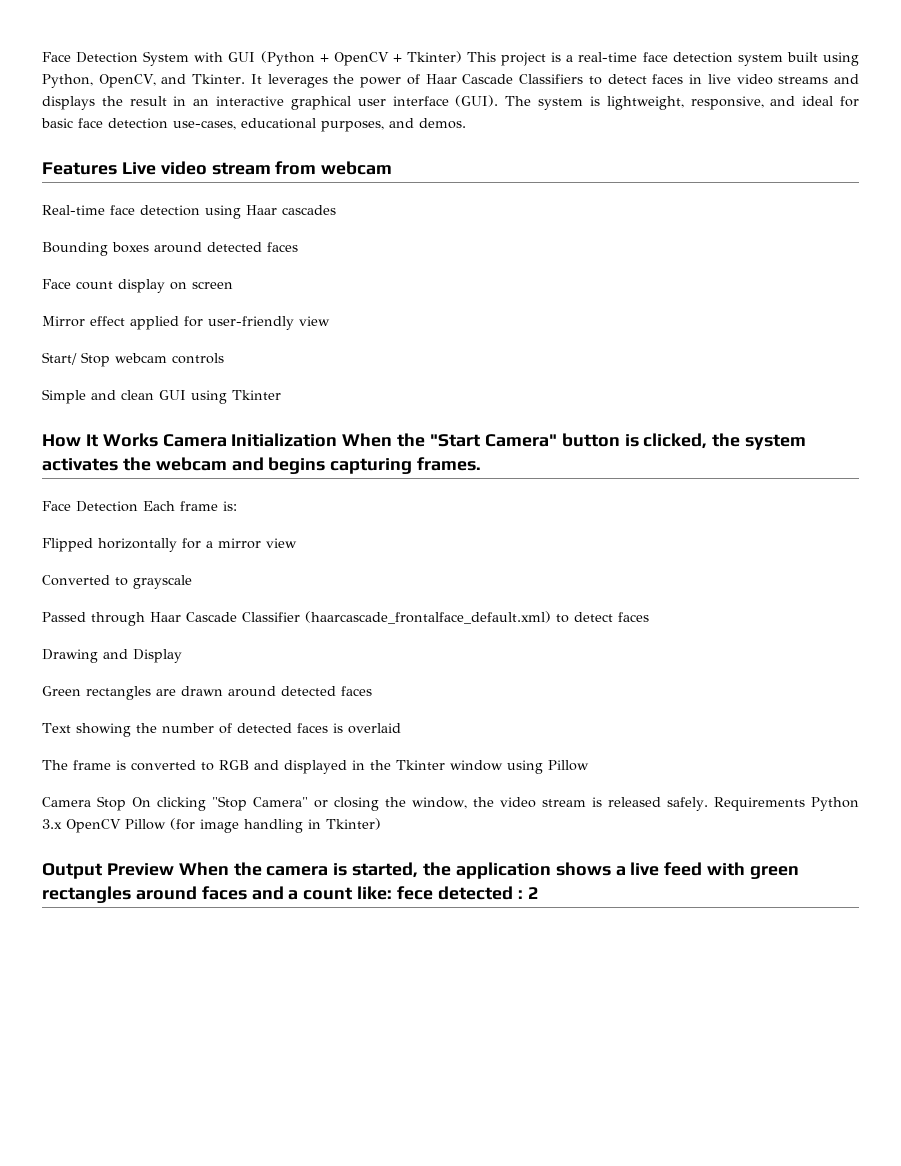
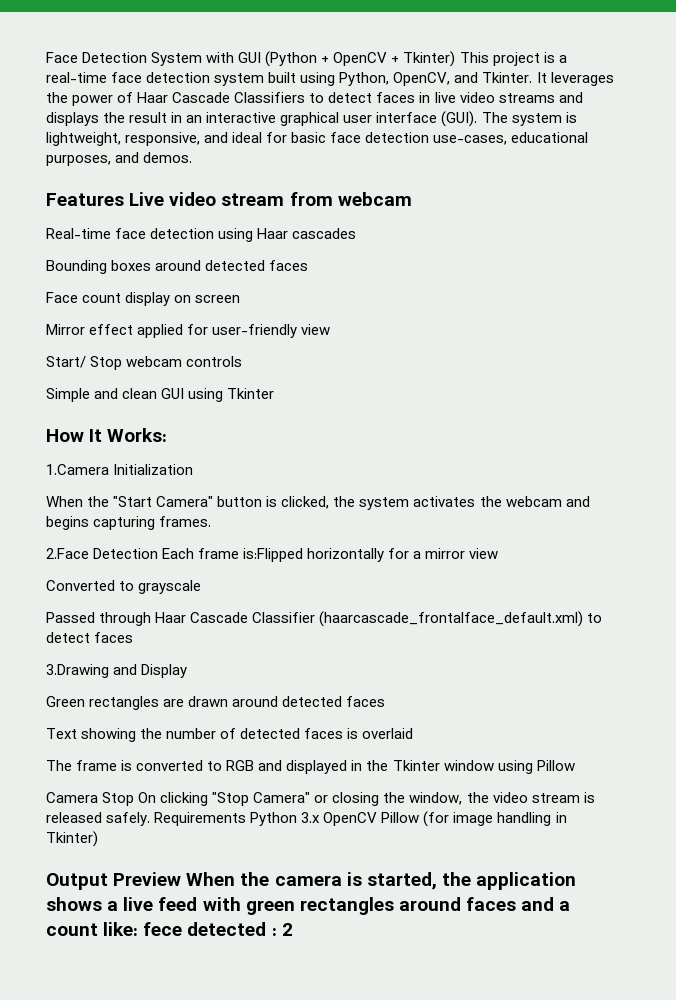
[102,433,227,447] Works Camera -> [107,428,168,442] [46,464,109,475] Works: // 1.Camera
(338, 440) none -> (194, 469) //
[42,501,71,511] Face -> [46,548,89,559] 2.Face
[223,501,237,511] [42,538,93,552] is: // Flipped -> [243,548,304,562] is:Flipped
[42,649,98,663] Drawing -> [46,664,109,678] 3.Drawing

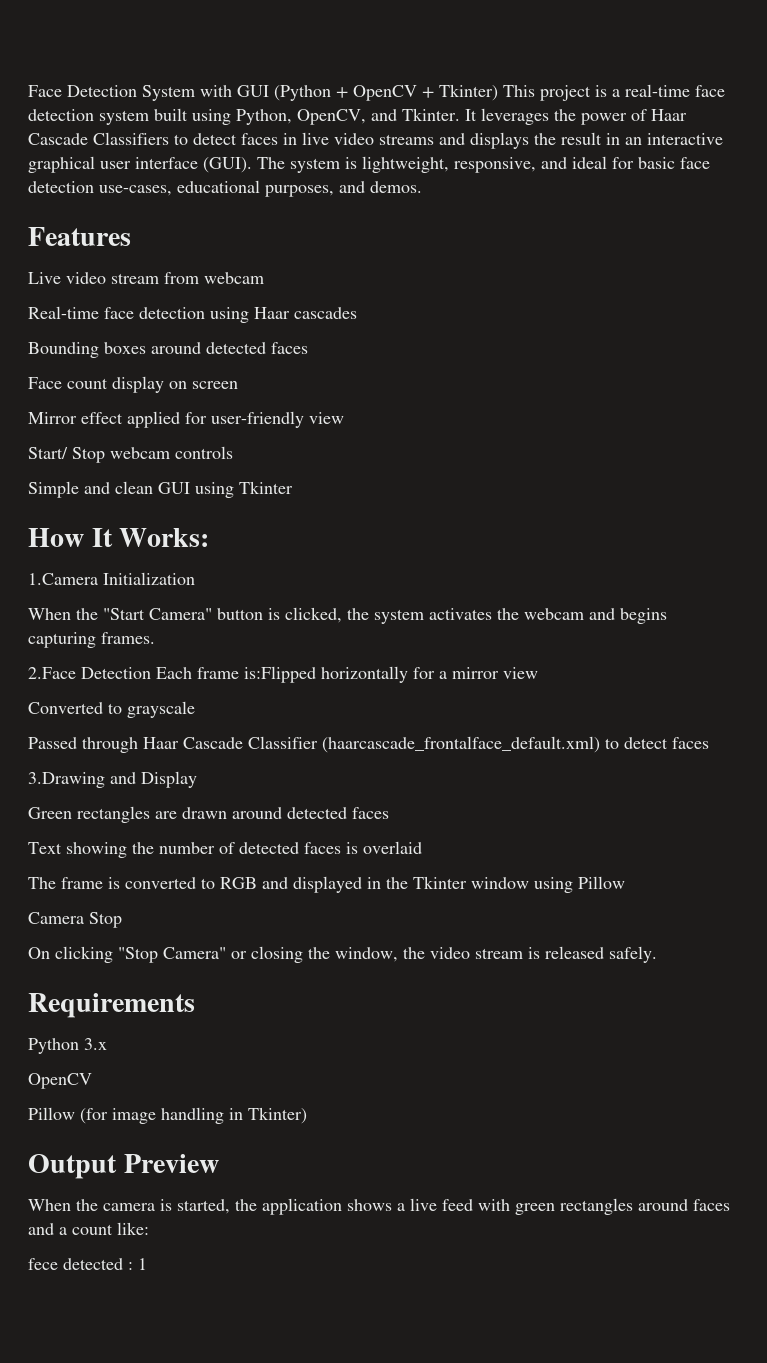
(124, 199) none -> (131, 236) //
(135, 799) none -> (122, 920) //
(151, 819) none -> (657, 954) //
(247, 819) none -> (195, 1005) //
[323,812,378,826] OpenCV -> [28,1073,92,1089] // OpenCV //
(182, 879) none -> (219, 1163) //
(139, 929) none -> (149, 1228) //
[281,923,293,936] 2 -> [138,1258,147,1270] 1

